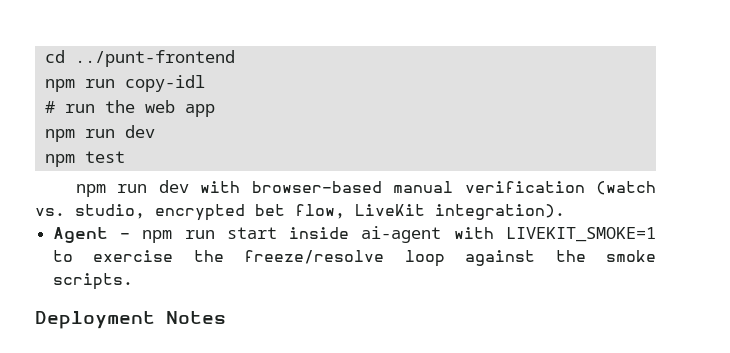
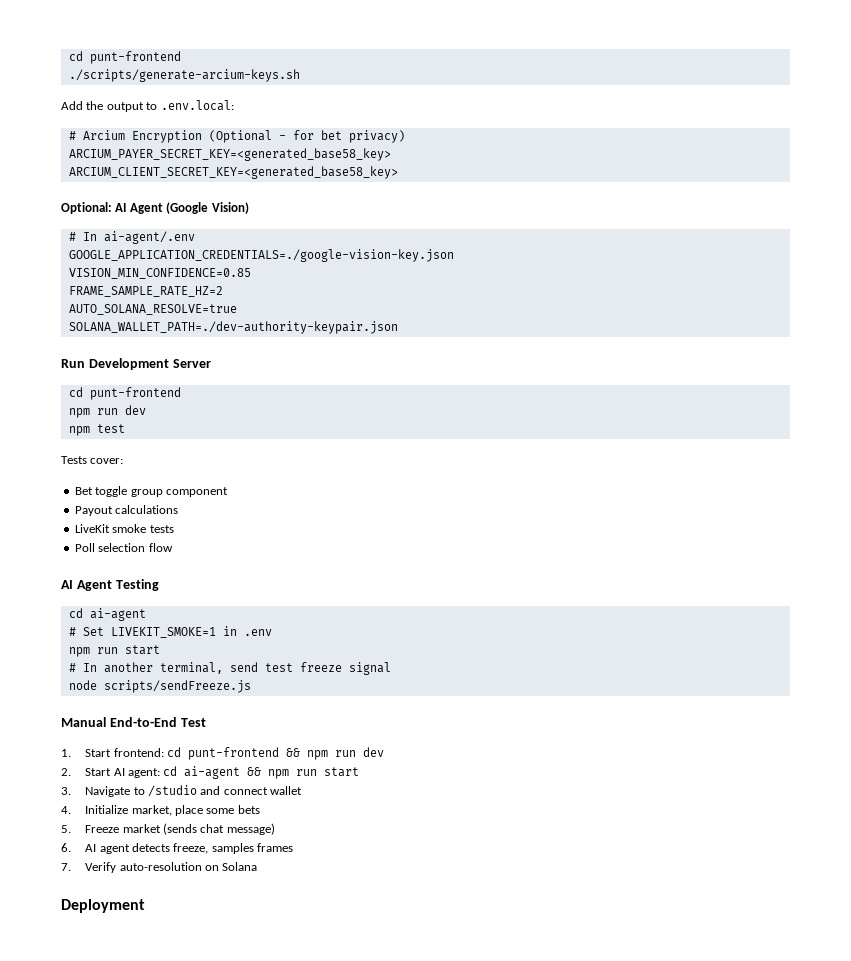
[44,50,235,67] [44,75,205,92] [44,100,215,117] cd ../punt-frontend // npm run copy-idl // # run the web app -> [68,51,181,64] [68,69,300,82] [61,100,234,112] [68,130,405,143] [68,148,391,161] [68,166,398,179] [61,202,249,214] [68,231,195,244] [68,249,454,262] [68,268,251,279] [68,286,223,297] [68,304,237,315] [68,321,398,334] [61,358,211,370] [68,387,181,400] cd punt-frontend // ./scripts/generate-arcium-keys.sh // Add the output to .env.local: // # Arcium Encryption (Optional - for bet privacy) // ARCIUM_PAYER_SECRET_KEY=<generated_base58_key> // ARCIUM_CLIENT_SECRET_KEY=<generated_base58_key> // Optional: AI Agent (Google Vision) // # In ai-agent/.env // GOOGLE_APPLICATION_CREDENTIALS=./google-vision-key.json // VISION_MIN_CONFIDENCE=0.85 // FRAME_SAMPLE_RATE_HZ=2 // AUTO_SOLANA_RESOLVE=true // SOLANA_WALLET_PATH=./dev-authority-keypair.json // Run Development Server // cd punt-frontend
[75,180,657,197] [35,204,565,221] [52,226,656,243] [52,250,656,267] [52,273,133,290] npm run dev with browser-based manual verification (watch vs. studio, encrypted bet flow, LiveKit integration). // Agent – npm run start inside ai-agent with LIVEKIT_SMOKE=1 to exercise the freeze/resolve loop against the smoke scripts. -> [61,456,124,464] [74,486,228,497] [74,505,179,516] [74,524,174,533] [74,543,173,552] [61,579,159,591] [68,608,146,621] [68,626,272,638] [68,645,160,657] [68,662,391,675] [68,680,251,693] [61,717,206,727] [61,747,385,760] [61,766,360,779] [61,785,303,797] [61,805,260,816] [61,823,275,835] [61,843,294,854] [61,862,258,873] Tests cover: // Bet toggle group component // Payout calculations // LiveKit smoke tests // Poll selection flow // AI Agent Testing // cd ai-agent // # Set LIVEKIT_SMOKE=1 in .env // npm run start // # In another terminal, send test freeze signal // node scripts/sendFreeze.js // Manual End-to-End Test // 1. Start frontend: cd punt-frontend && npm run dev // 2. Start AI agent: cd ai-agent && npm run start // 3. Navigate to /studio and connect wallet // 4. Initialize market, place some bets // 5. Freeze market (sends chat message) // 6. AI agent detects freeze, samples frames // 7. Verify auto-resolution on Solana
[166,311,226,324] Notes -> (145, 906) none

